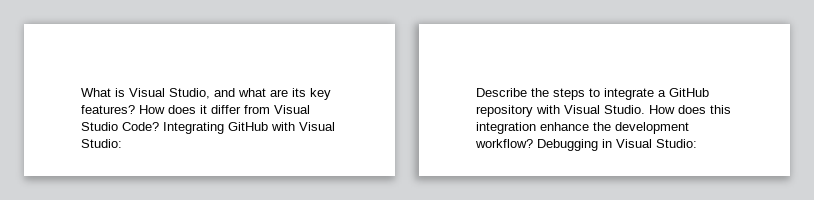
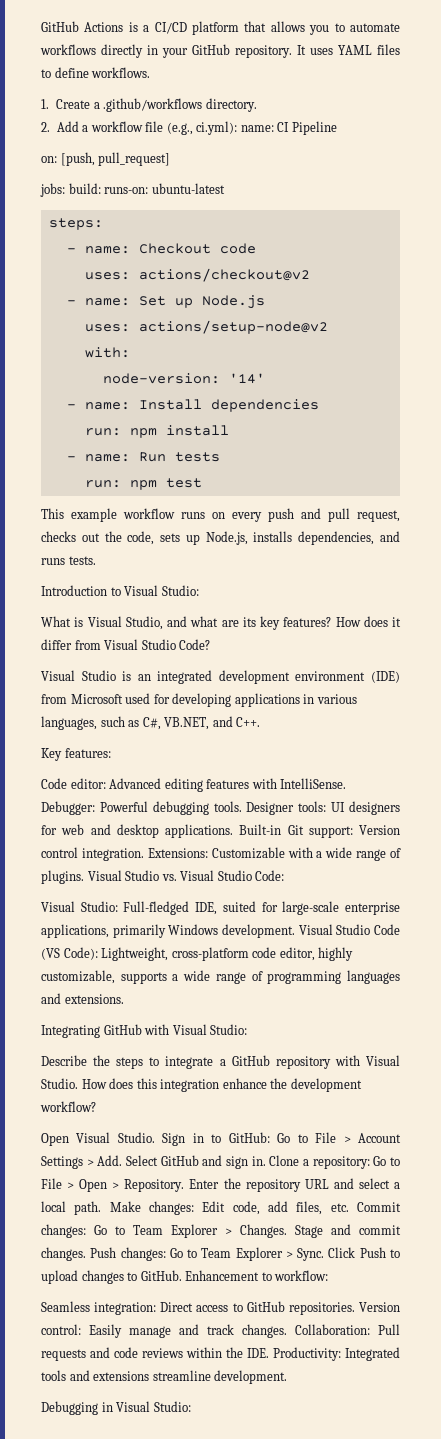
(81, 92) none -> [41,21,400,35] [40,44,400,58] [41,67,151,78] [41,98,257,112] [41,121,337,135] [41,152,171,166] [40,183,225,197] [48,218,103,230] [66,243,256,254] [84,268,310,282] [66,295,265,309] [84,320,328,334] [84,347,130,358] [102,373,265,384] [66,399,319,412] [84,425,229,438] [66,452,220,462] [84,478,202,490] [41,508,400,522] [41,531,400,545] [41,556,96,565] [41,585,199,596] GitHub Actions is a CI/CD platform that allows you to automate workflows directly in your GitHub repository. It uses YAML files to define workflows. // 1. Create a .github/workflows directory. // 2. Add a workflow file (e.g., ci.yml): name: CI Pipeline // on: [push, pull_request] // jobs: build: runs-on: ubuntu-latest // steps: // - name: Checkout code // uses: actions/checkout@v2 // - name: Set up Node.js // uses: actions/setup-node@v2 // with: // node-version: '14' // - name: Install dependencies // run: npm install // - name: Run tests // run: npm test // This example workflow runs on every push and pull request, checks out the code, sets up Node.js, installs dependencies, and runs tests. // Introduction to Visual Studio: //
(159, 126) none -> [41,670,400,684] [41,693,357,707] [41,716,261,730] [41,748,111,761] [41,778,347,792] [41,801,400,815] [41,824,400,838] [41,847,401,861] [41,870,285,884] [41,901,401,915] [41,924,401,938] [41,947,354,961] [41,970,401,984] [41,993,124,1004] // Visual Studio is an integrated development environment (IDE) from Microsoft used for developing applications in various languages, such as C#, VB.NET, and C++. // Key features: // Code editor: Advanced editing features with IntelliSense. Debugger: Powerful debugging tools. Designer tools: UI designers for web and desktop applications. Built-in Git support: Version control integration. Extensions: Customizable with a wide range of plugins. Visual Studio vs. Visual Studio Code: // Visual Studio: Full-fledged IDE, suited for large-scale enterprise applications, primarily Windows development. Visual Studio Code (VS Code): Lightweight, cross-platform code editor, highly customizable, supports a wide range of programming languages and extensions. //
(533, 143) none -> [41,1132,401,1146] [41,1155,401,1169] [41,1178,400,1192] [41,1201,401,1215] [41,1224,401,1238] [41,1247,400,1261] [41,1270,329,1284] [41,1301,400,1315] [41,1324,400,1338] [41,1347,400,1361] [41,1370,288,1384] // Open Visual Studio. Sign in to GitHub: Go to File > Account Settings > Add. Select GitHub and sign in. Clone a repository: Go to File > Open > Repository. Enter the repository URL and select a local path. Make changes: Edit code, add files, etc. Commit changes: Go to Team Explorer > Changes. Stage and commit changes. Push changes: Go to Team Explorer > Sync. Click Push to upload changes to GitHub. Enhancement to workflow: // Seamless integration: Direct access to GitHub repositories. Version control: Easily manage and track changes. Collaboration: Pull requests and code reviews within the IDE. Productivity: Integrated tools and extensions streamline development. //

